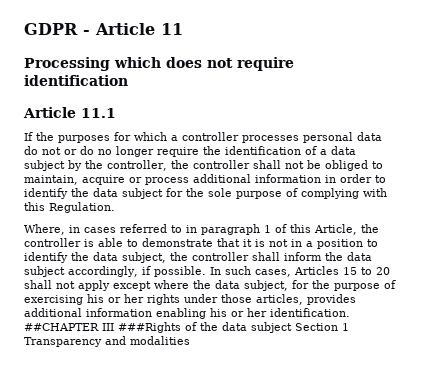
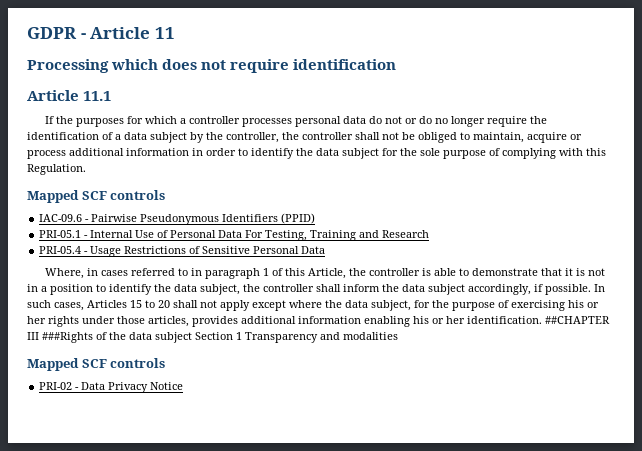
(115, 207) none -> [27,190,166,203] [39,213,316,225] [39,230,430,241] [39,246,326,257] // Mapped SCF controls // IAC-09.6 - Pairwise Pseudonymous Identifiers (PPID) // PRI-05.1 - Internal Use of Personal Data For Testing, Training and Research // PRI-05.4 - Usage Restrictions of Sensitive Personal Data
(190, 340) none -> [27,358,166,371] [39,382,184,393] // Mapped SCF controls // PRI-02 - Data Privacy Notice

